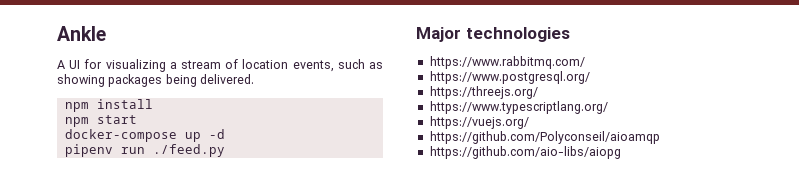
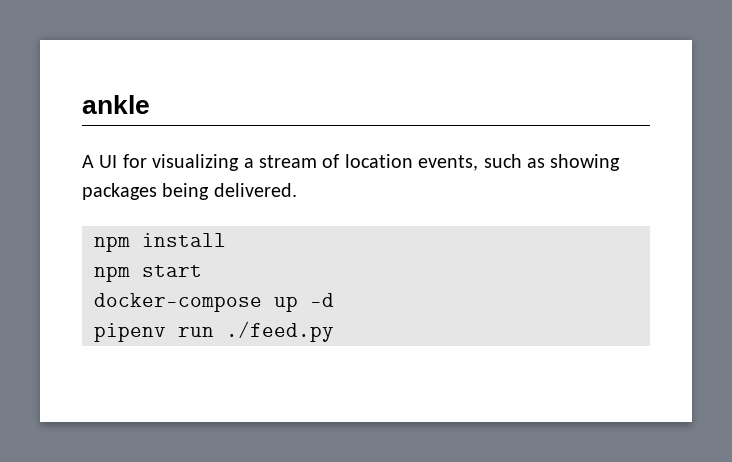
[57,26,106,41] Ankle -> [82,95,150,114] ankle
[416,27,570,42] [429,56,585,69] [429,71,590,84] [429,86,538,99] [429,101,608,114] [429,116,529,129] [429,131,660,144] [429,146,621,159] // Major technologies // https://www.rabbitmq.com/ // https://www.postgresql.org/ // https://threejs.org/ // https://www.typescriptlang.org/ // https://vuejs.org/ // https://github.com/Polyconseil/aioamqp // https://github.com/aio-libs/aiopg -> (334, 331) none

